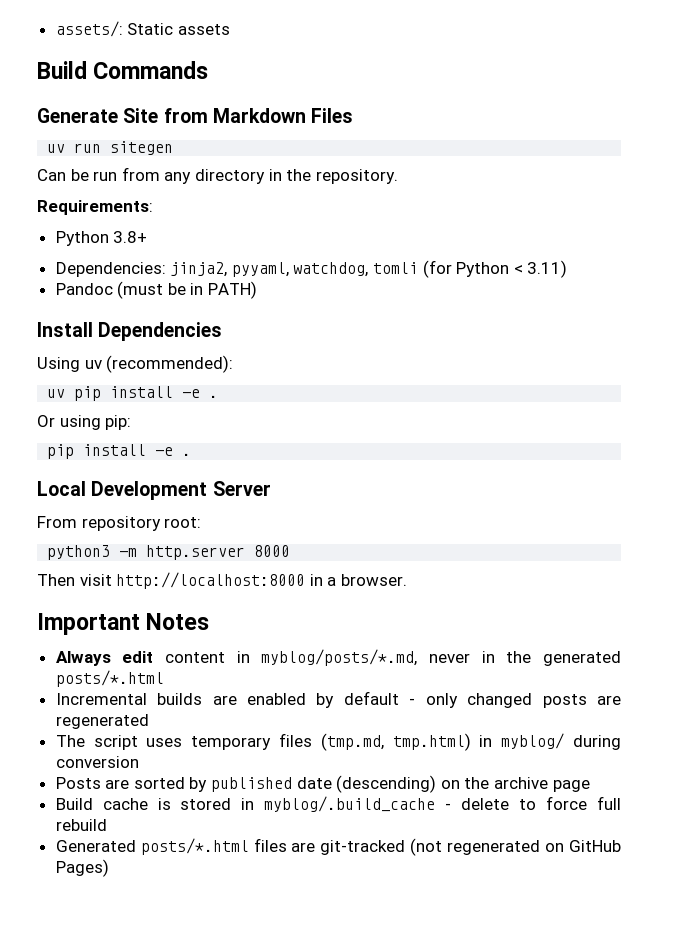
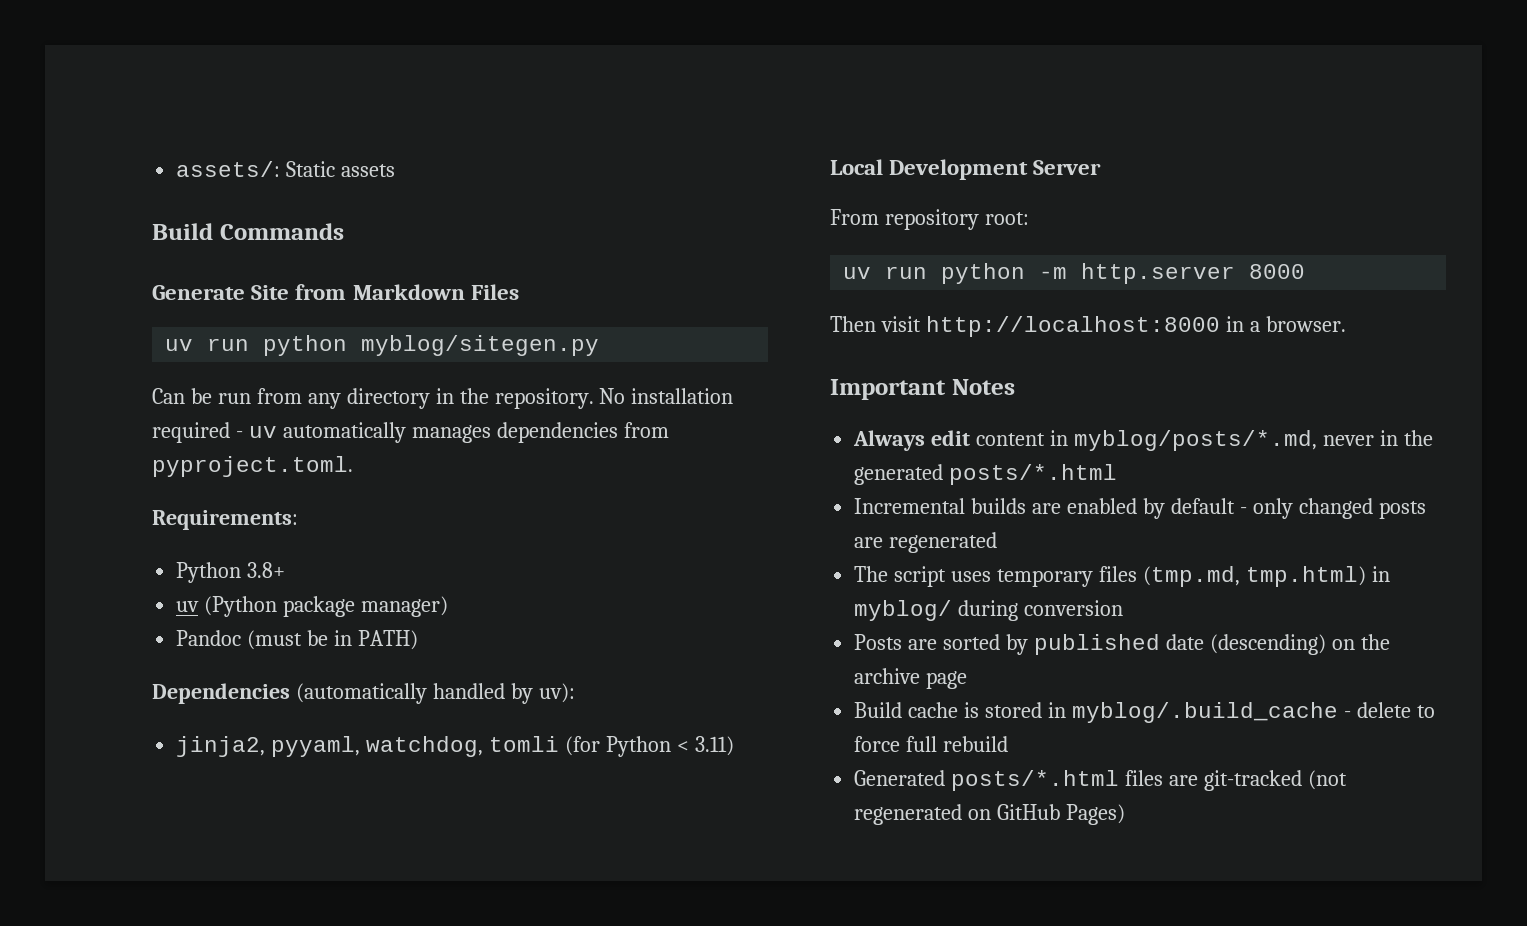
[110,141,174,155] sitegen -> [263,335,600,356] python myblog/sitegen.py
[37,200,153,215] [55,231,148,246] [55,262,166,277] // Requirements: // Python 3.8+ // Dependencies: -> [599,388,734,404] [152,422,669,443] [152,456,353,477] [152,510,298,530] [176,562,286,583] [176,596,449,617] [176,630,418,650] [152,683,575,704] No installation required - uv automatically manages dependencies from pyproject.toml. // Requirements: // Python 3.8+ // uv (Python package manager) // Pandoc (must be in PATH) // Dependencies (automatically handled by uv): //
[55,281,258,299] [37,322,223,341] [37,355,234,373] [47,386,219,401] [37,415,132,430] [47,444,192,459] // Pandoc (must be in PATH) // Install Dependencies // Using uv (recommended): // uv pip install -e . // Or using pip: // pip install -e . -> (734, 746) none
[47,545,111,560] python3 -> [843,263,1026,284] uv run python

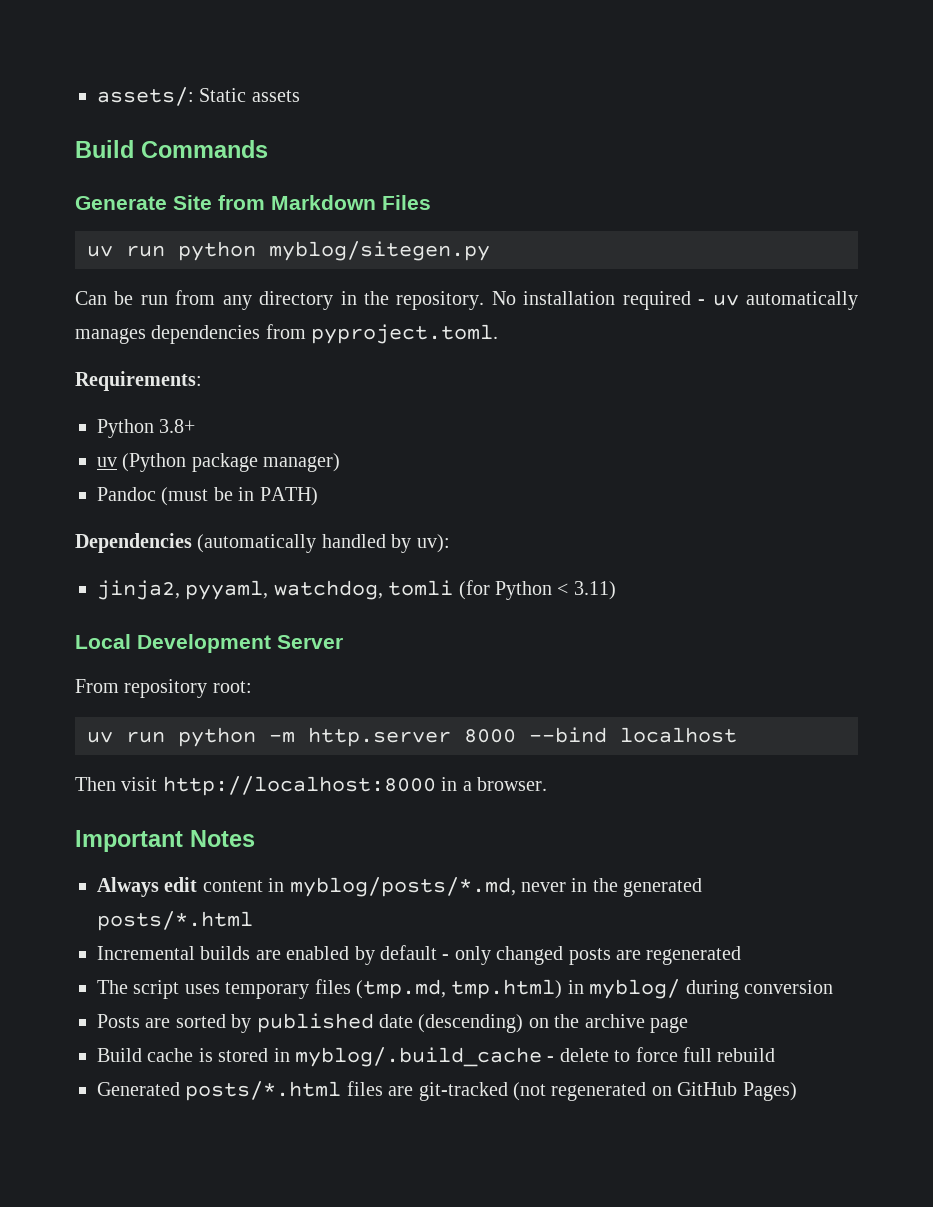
(1306, 271) none -> [529,727,737,743] --bind localhost

